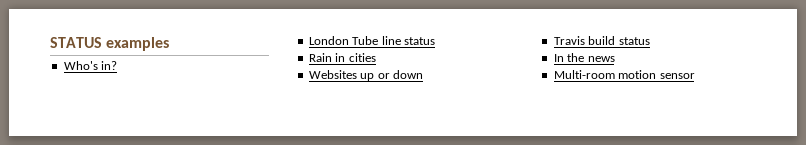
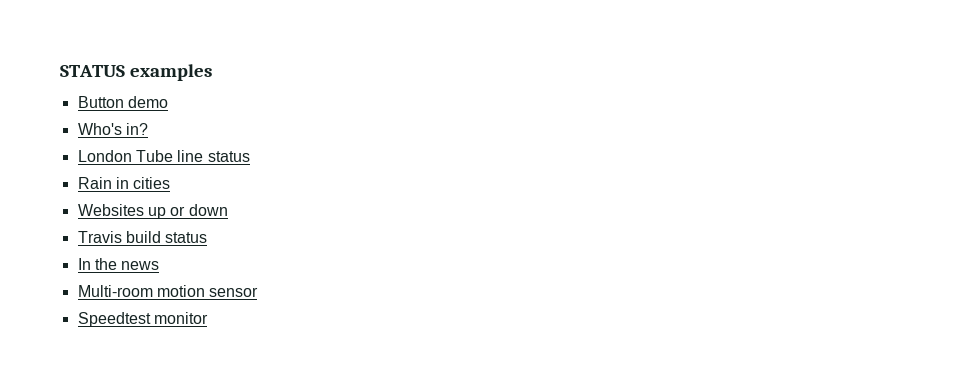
(170, 44) none -> [77,96,168,108] // Button demo
(695, 76) none -> [77,312,208,327] // Speedtest monitor

